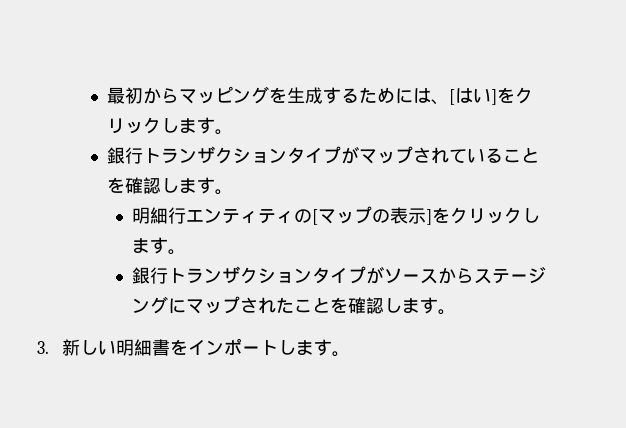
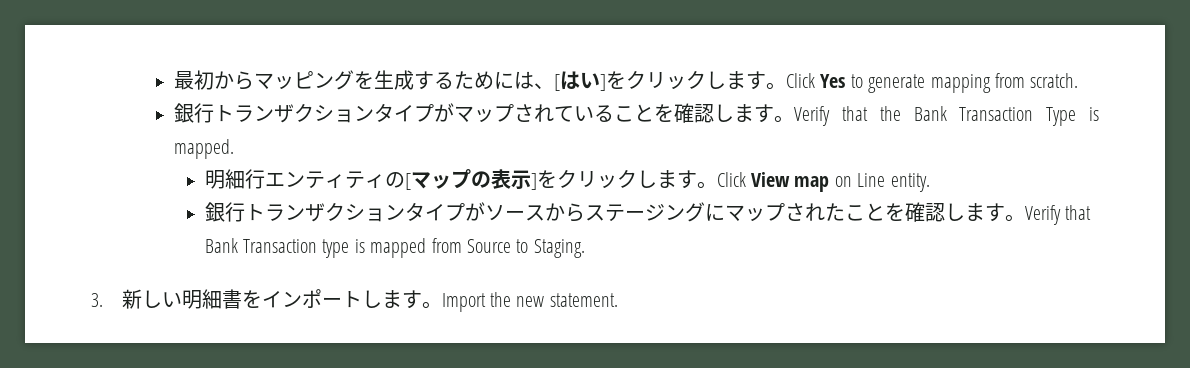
(234, 132) none -> [786,73,1079,93] Click Yes to generate mapping from scratch.
(234, 192) none -> [794,106,1099,126] [174,139,235,159] Verify that the Bank Transaction Type is mapped.
(187, 252) none -> [716,172,930,192] Click View map on Line entity.
(457, 312) none -> [1024,205,1092,225] [204,238,585,258] Verify that Bank Transaction type is mapped from Source to Staging.
(351, 354) none -> [441,292,618,312] Import the new statement.

